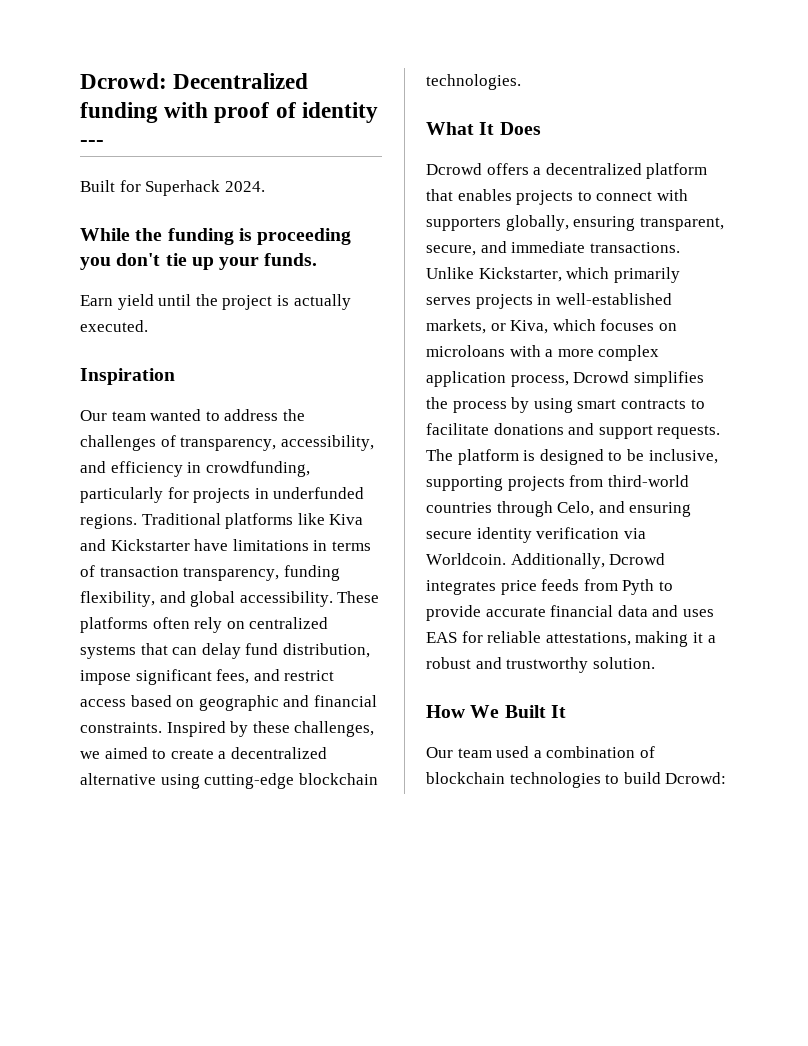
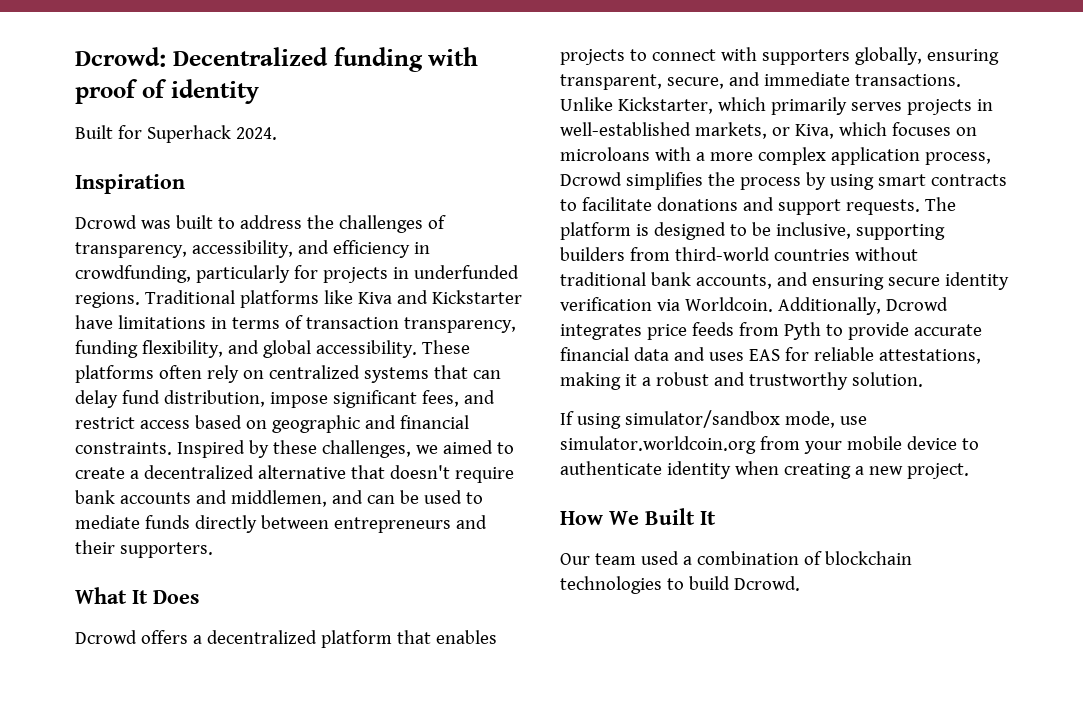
[80,140,104,147] --- -> (259, 91) none
[80,228,352,245] [80,253,318,270] [80,294,351,310] [80,320,148,332] [80,368,175,385] [80,409,202,421] While the funding is proceeding you don't tie up your funds. // Earn yield until the project is actually executed. // Inspiration // Our team wanted -> [75,174,185,194] [75,215,213,229] Inspiration // Dcrowd was built
[160,773,378,789] [426,74,521,90] using cutting-edge blockchain technologies. -> [350,465,514,483] [75,490,483,507] [75,515,487,533] [75,540,213,558] that doesn't require bank accounts and middlemen, and can be used to mediate funds directly between entrepreneurs and their supporters.
[507,476,565,491] projects -> [560,247,625,261] builders
[496,501,595,517] through Celo, -> [854,247,918,261] [560,272,772,289] without traditional bank accounts,
(655, 663) none -> [560,410,867,429] [560,436,979,454] [560,461,969,479] // If using simulator/sandbox mode, use simulator.worldcoin.org from your mobile device to authenticate identity when creating a new project.
[665,772,727,784] Dcrowd: -> [733,576,800,591] Dcrowd.

